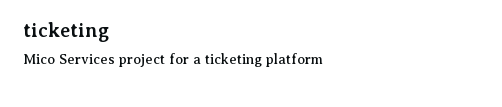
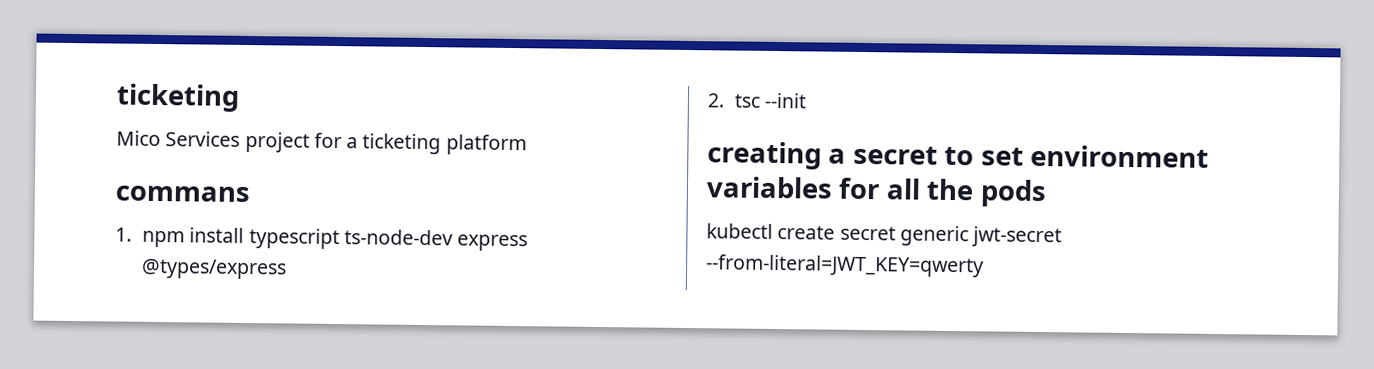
(323, 60) none -> [115,185,250,203] [115,227,529,252] [141,258,288,280] [707,92,808,109] [707,141,1210,170] [706,176,1047,208] [706,223,1063,248] [705,254,984,278] // commans // 1. npm install typescript ts-node-dev express @types/express // 2. tsc --init // creating a secret to set environment variables for all the pods // kubectl create secret generic jwt-secret --from-literal=JWT_KEY=qwerty

